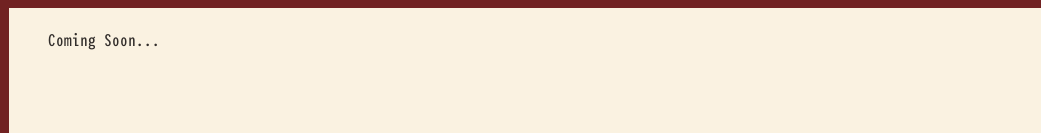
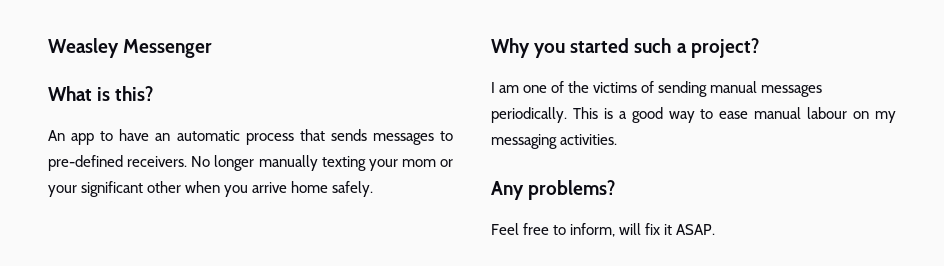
[48,32,160,50] Coming Soon... -> [48,38,213,58] [48,86,154,101] [48,129,454,145] [48,155,453,171] [48,181,374,197] [491,38,759,58] [491,81,823,97] [491,107,897,123] [491,134,618,149] [491,180,616,200] [491,223,716,237] Weasley Messenger // What is this? // An app to have an automatic process that sends messages to pre-defined receivers. No longer manually texting your mom or your significant other when you arrive home safely. // Why you started such a project? // I am one of the victims of sending manual messages periodically. This is a good way to ease manual labour on my messaging activities. // Any problems? // Feel free to inform, will fix it ASAP.

